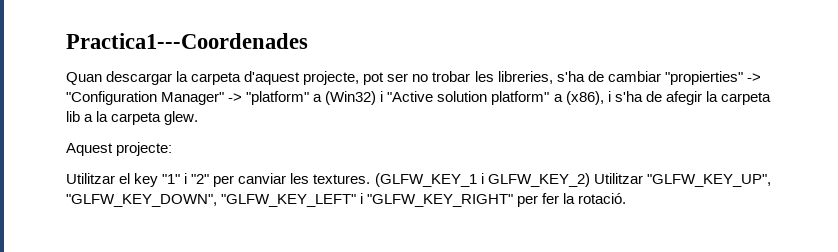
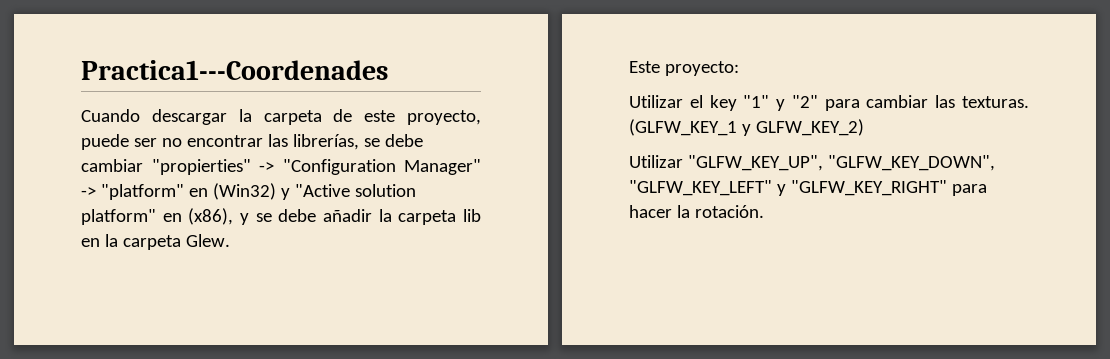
[66,72,102,85] Quan -> [81,109,140,122] Cuando
[244,71,604,85] d'aquest projecte, pot ser no trobar les libreries, s'ha de -> [333,109,481,125] [81,134,423,150] de este proyecto, puede ser no encontrar las librerías, se debe
[313,91,702,105] a (Win32) i "Active solution platform" a (x86), i s'ha de afegir -> [188,183,416,200] [81,208,372,225] en (Win32) y "Active solution platform" en (x86), y se debe añadir
[84,111,199,125] [66,142,173,156] [66,173,484,187] a la carpeta glew. // Aquest projecte: // Utilitzar el key "1" i "2" per canviar les textures. (GLFW_KEY_1 i -> [81,234,230,250] [629,61,739,76] [629,95,1029,111] [629,119,751,136] en la carpeta Glew. // Este proyecto: // Utilizar el key "1" y "2" para cambiar las texturas. (GLFW_KEY_1 y
[593,173,643,184] Utilitzar -> [629,155,683,168] // Utilizar
[360,193,627,207] i "GLFW_KEY_RIGHT" per fer la rotació. -> [776,180,987,196] [629,205,764,218] y "GLFW_KEY_RIGHT" para hacer la rotación.

